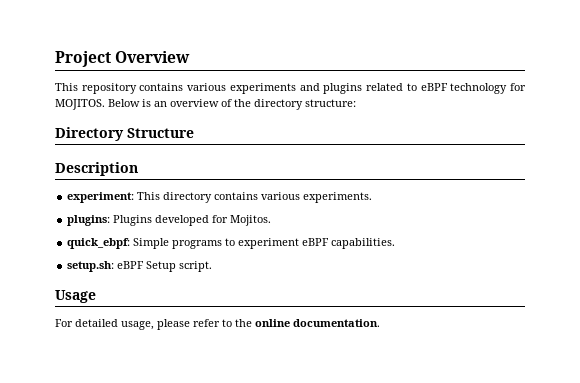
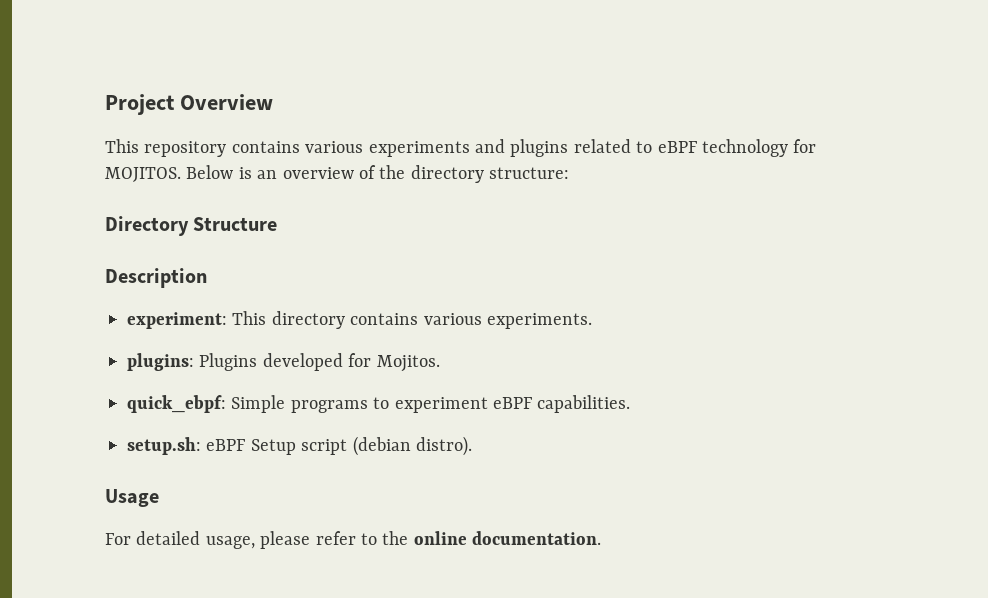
[179,261,213,272] script. -> [301,436,472,456] script (debian distro).

